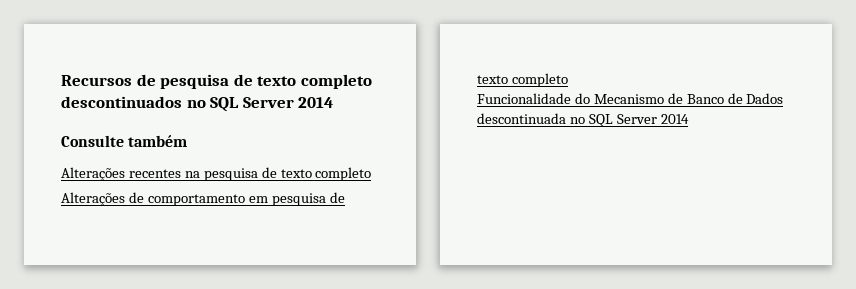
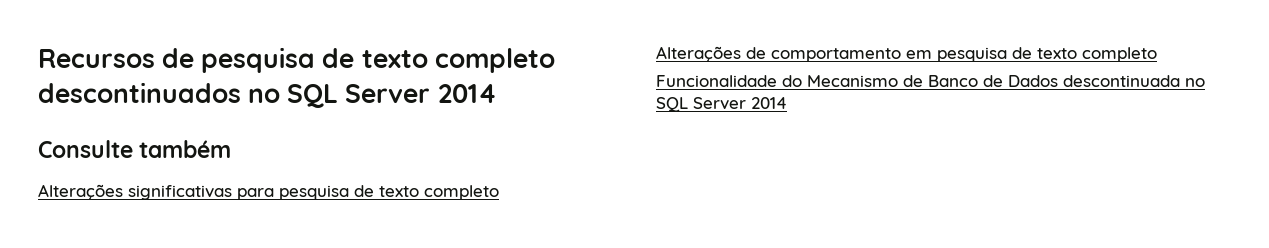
[128,169,200,178] recentes na -> [128,185,274,200] significativas para

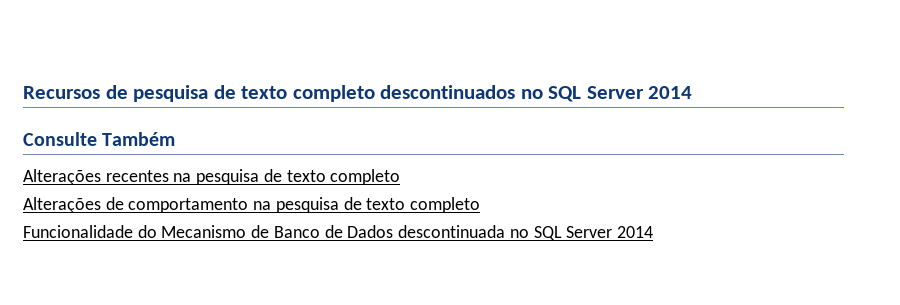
[139,140,232,158] [38,184,274,200] também // Alterações significativas para -> [102,132,176,146] [23,169,192,185] Também // Alterações recentes na
[906,50,932,59] em -> [253,201,272,210] na

